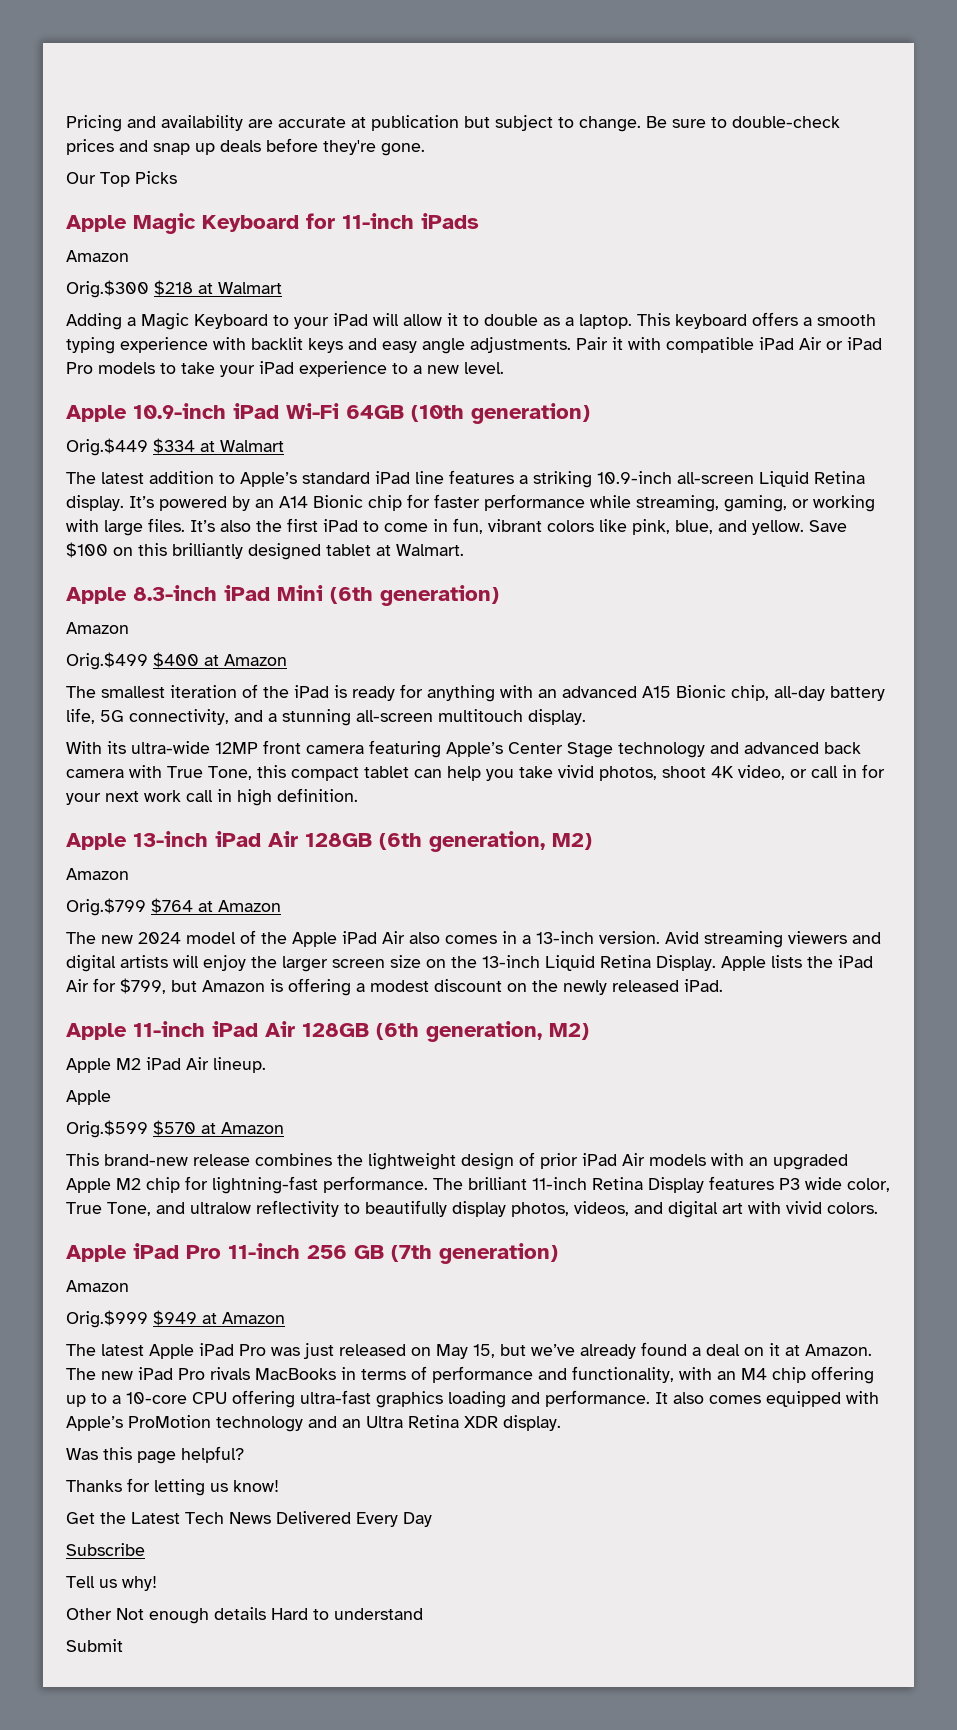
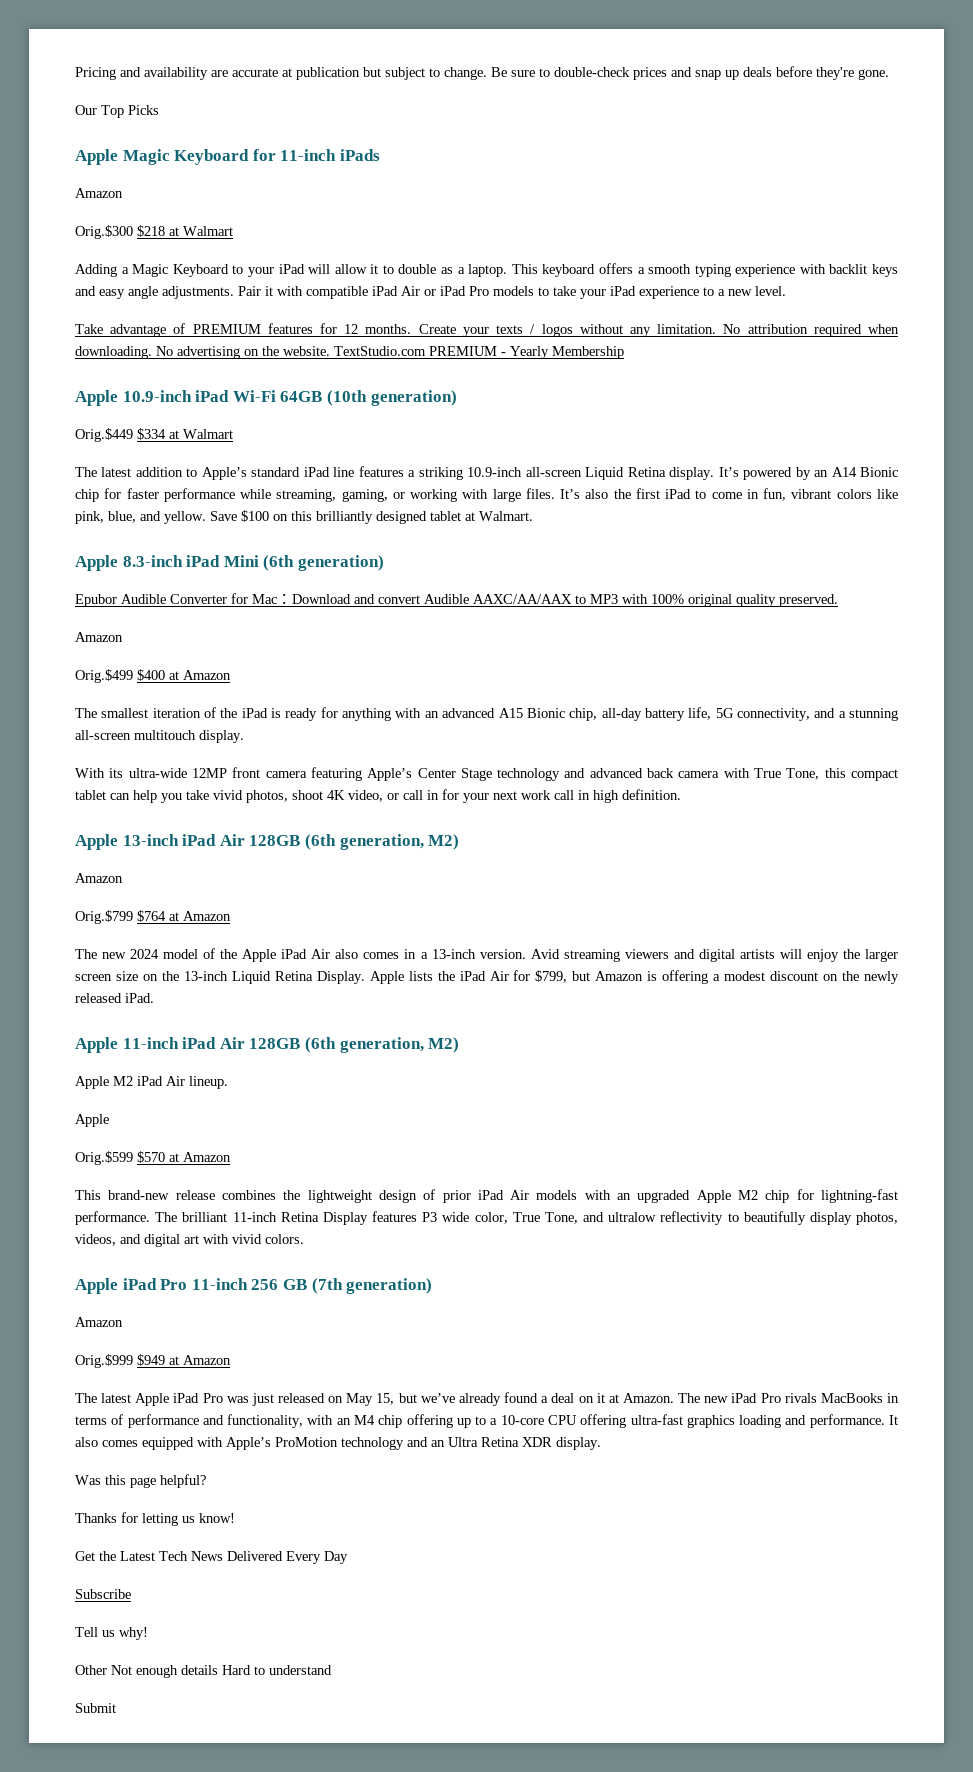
(504, 368) none -> [75,323,900,337] [75,346,624,359] // Take advantage of PREMIUM features for 12 months. Create your texts / logos without any limitation. No attribution required when downloading. No advertising on the website. TextStudio.com PREMIUM - Yearly Membership
(499, 595) none -> [75,593,838,607] // Epubor Audible Converter for Mac：Download and convert Audible AAXC/AA/AAX to MP3 with 100% original quality preserved.

